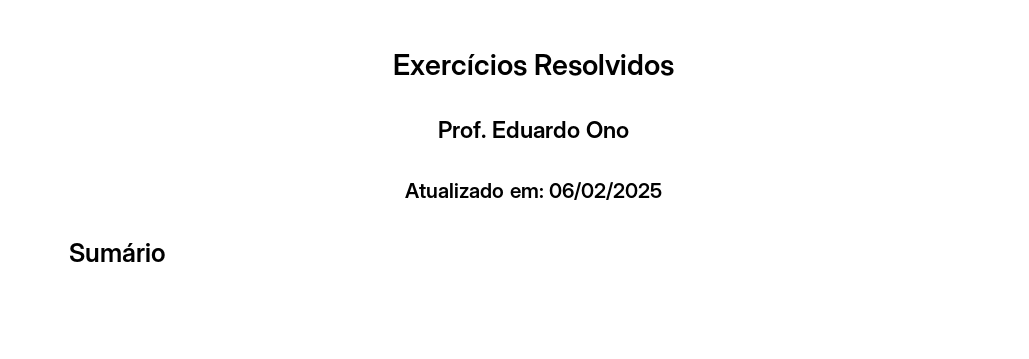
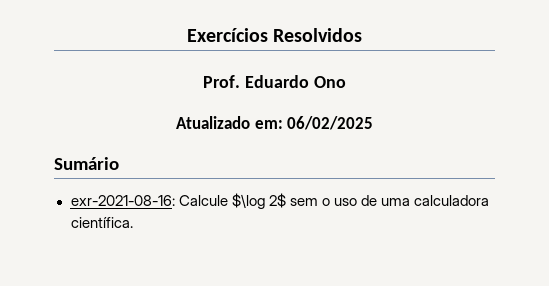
(166, 252) none -> [70,193,489,209] [70,217,133,228] // exr-2021-08-16: Calcule $\log 2$ sem o uso de uma calculadora científica.

